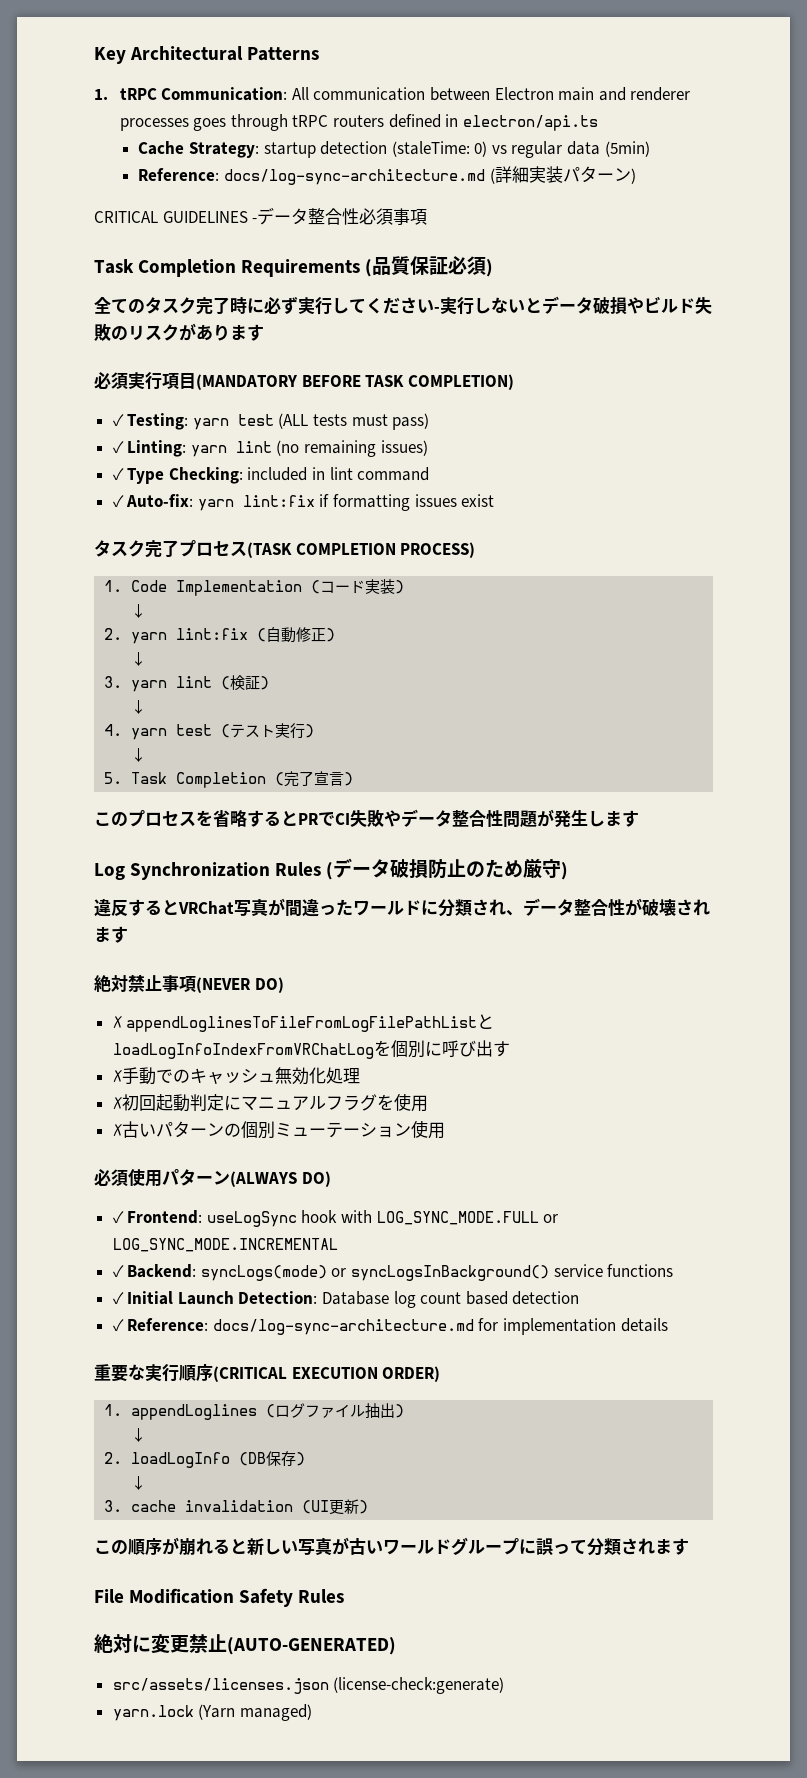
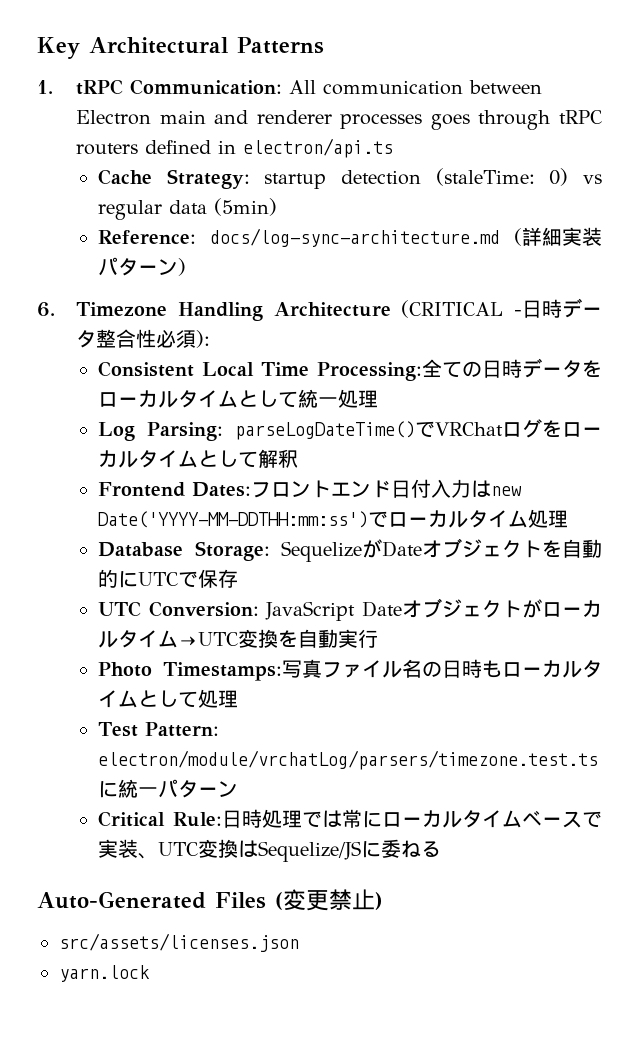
[94,207,428,225] [94,256,494,277] [94,296,712,315] [94,323,264,341] [94,372,514,390] [112,413,430,430] [112,440,428,457] [112,467,430,484] [112,494,495,511] [94,540,476,558] [104,579,405,596] [131,604,147,618] [104,627,336,644] [131,652,147,666] [104,675,270,692] [131,700,147,714] [104,723,315,740] [131,748,147,762] [104,771,354,788] [94,809,639,828] [94,858,569,880] [94,898,710,917] [94,926,128,943] [94,974,284,993] [112,1014,495,1032] [112,1040,510,1059] [112,1067,360,1085] [112,1093,428,1112] [112,1120,445,1139] [94,1169,331,1187] [112,1210,559,1227] [112,1238,338,1252] [112,1264,674,1281] [112,1291,580,1308] [112,1318,668,1335] [94,1364,441,1382] [104,1403,405,1420] [131,1428,147,1442] [104,1451,306,1468] [131,1476,147,1490] [104,1499,369,1515] [94,1537,689,1556] [94,1588,345,1607] [94,1634,151,1653] CRITICAL GUIDELINES -データ整合性必須事項 // Task Completion Requirements (品質保証必須) // 全てのタスク完了時に必ず実行してください-実行しないとデータ破損やビルド失敗のリスクがあります // 必須実行項目(MANDATORY BEFORE TASK COMPLETION) // ✓ Testing: yarn test (ALL tests must pass) // ✓ Linting: yarn lint (no remaining issues) // ✓ Type Checking: included in lint command // ✓ Auto-fix: yarn lint:fix if formatting issues exist // タスク完了プロセス(TASK COMPLETION PROCESS) // 1. Code Implementation (コード実装) // ↓ // 2. yarn lint:fix (自動修正) // ↓ // 3. yarn lint (検証) // ↓ // 4. yarn test (テスト実行) // ↓ // 5. Task Completion (完了宣言) // このプロセスを省略するとPRでCI失敗やデータ整合性問題が発生します // Log Synchronization Rules (データ破損防止のため厳守) // 違反するとVRChat写真が間違ったワールドに分類され、データ整合性が破壊されます // 絶対禁止事項(NEVER DO) // ✗ appendLoglinesToFileFromLogFilePathListとloadLogInfoIndexFromVRChatLogを個別に呼び出す // ✗手動でのキャッシュ無効化処理 // ✗初回起動判定にマニュアルフラグを使用 // ✗古いパターンの個別ミューテーション使用 // 必須使用パターン(ALWAYS DO) // ✓ Frontend: useLogSync hook with LOG_SYNC_MODE.FULL or LOG_SYNC_MODE.INCREMENTAL // ✓ Backend: syncLogs(mode) or syncLogsInBackground() service functions // ✓ Initial Launch Detection: Database log count based detection // ✓ Reference: docs/log-sync-architecture.md for implementation details // 重要な実行順序(CRITICAL EXECUTION ORDER) // 1. appendLoglines (ログファイル抽出) // ↓ // 2. loadLogInfo (DB保存) // ↓ // 3. cache invalidation (UI更新) // この順序が崩れると新しい写真が古いワールドグループに誤って分類されます // File Modification Safety Rules // 絶対に -> [37,298,602,321] [76,329,211,348] [98,358,602,381] [98,389,379,408] [98,419,602,441] [98,449,299,468] [98,479,523,498] [98,509,569,528] [98,538,602,562] [98,569,239,588] [98,598,602,621] [98,629,379,648] [98,659,602,681] [98,689,239,708] [98,722,220,737] [98,750,599,770] [98,779,239,798] [98,809,602,828] [98,839,442,862] [37,891,283,910] 6. Timezone Handling Architecture (CRITICAL -日時データ整合性必須): // Consistent Local Time Processing:全ての日時データをローカルタイムとして統一処理 // Log Parsing: parseLogDateTime()でVRChatログをローカルタイムとして解釈 // Frontend Dates:フロントエンド日付入力はnew Date('YYYY-MM-DDTHH:mm:ss')でローカルタイム処理 // Database Storage: SequelizeがDateオブジェクトを自動的にUTCで保存 // UTC Conversion: JavaScript Dateオブジェクトがローカルタイム→UTC変換を自動実行 // Photo Timestamps:写真ファイル名の日時もローカルタイムとして処理 // Test Pattern: electron/module/vrchatLog/parsers/timezone.test.tsに統一パターン // Critical Rule:日時処理では常にローカルタイムベースで実装、UTC変換はSequelize/JSに委ねる // Auto-Generated Files (
[227,1637,396,1655] (AUTO-GENERATED) -> [375,892,383,910] )
[333,1677,505,1694] (license-check:generate) -> (299, 942) none
[198,1704,312,1721] (Yarn managed) -> (150, 973) none

